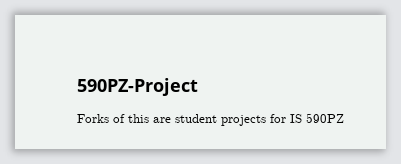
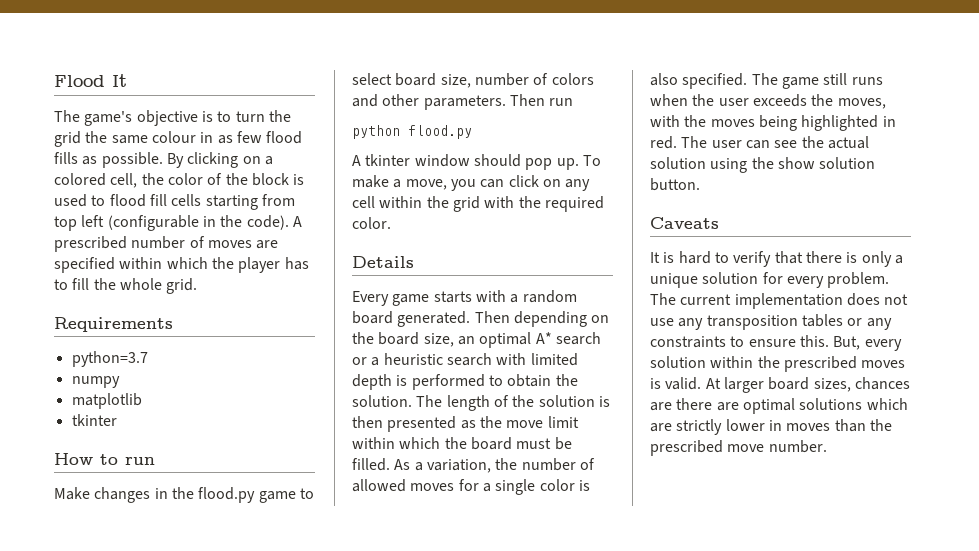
[77,78,198,96] [77,113,344,126] 590PZ-Project // Forks of this are student projects for IS 590PZ -> [54,74,127,87] [54,110,291,126] [54,131,303,147] [54,152,273,168] [54,173,305,188] [54,194,295,210] [54,215,302,231] [54,236,279,252] [54,257,309,273] [54,278,198,294] [54,317,173,332] [71,351,148,367] [71,376,120,388] [71,393,142,409] [71,414,117,426] [54,453,155,465] [54,487,314,503] [352,73,594,88] [352,94,574,110] [352,125,472,139] [352,154,601,170] [352,175,591,191] [352,196,604,212] [352,217,391,229] [352,256,414,268] [352,290,577,306] [352,311,610,327] [352,332,601,348] [352,353,578,366] [352,374,578,390] [352,395,610,411] [352,416,579,432] [352,437,572,450] [352,458,595,473] [352,479,590,495] [650,73,883,89] [650,94,886,109] [650,115,896,131] [650,136,869,149] [650,157,876,173] [650,178,700,191] [650,217,719,229] [650,251,903,267] [650,272,890,288] [650,293,909,309] [650,314,892,330] [650,335,902,351] [650,356,906,372] [650,377,910,393] [650,398,908,414] [650,419,892,435] [650,440,827,456] Flood It // The game's objective is to turn the grid the same colour in as few flood fills as possible. By clicking on a colored cell, the color of the block is used to flood fill cells starting from top left (configurable in the code). A prescribed number of moves are specified within which the player has to fill the whole grid. // Requirements // python=3.7 // numpy // matplotlib // tkinter // How to run // Make changes in the flood.py game to select board size, number of colors and other parameters. Then run // python flood.py // A tkinter window should pop up. To make a move, you can click on any cell within the grid with the required color. // Details // Every game starts with a random board generated. Then depending on the board size, an optimal A* search or a heuristic search with limited depth is performed to obtain the solution. The length of the solution is then presented as the move limit within which the board must be filled. As a variation, the number of allowed moves for a single color is also specified. The game still runs when the user exceeds the moves, with the moves being highlighted in red. The user can see the actual solution using the show solution button. // Caveats // It is hard to verify that there is only a unique solution for every problem. The current implementation does not use any transposition tables or any constraints to ensure this. But, every solution within the prescribed moves is valid. At larger board sizes, chances are there are optimal solutions which are strictly lower in moves than the prescribed move number.

